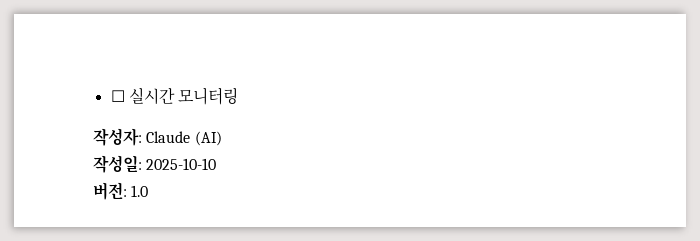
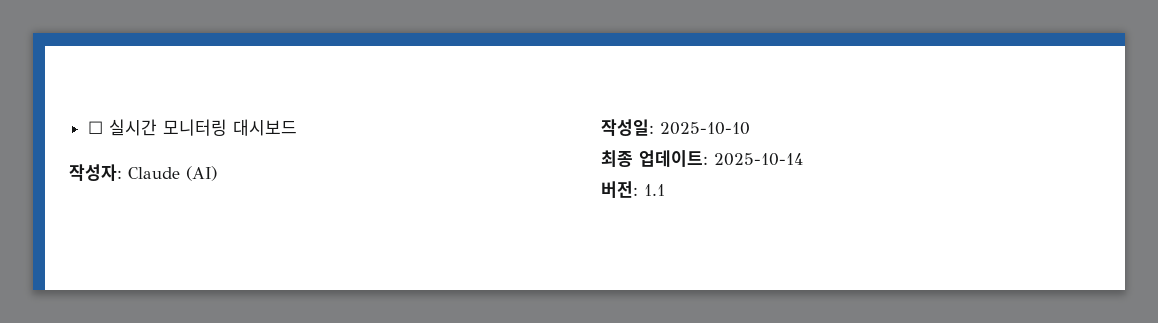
(239, 96) none -> [232,119,297,136] 대시보드
(217, 164) none -> [601,150,803,167] // 최종 업데이트: 2025-10-14
[131,185,149,197] 1.0 -> [644,184,665,196] 1.1

